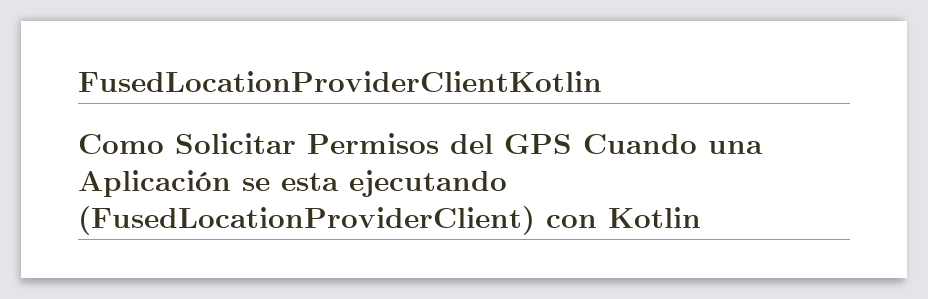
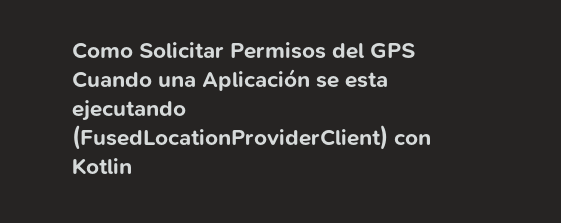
[78,71,602,92] FusedLocationProviderClientKotlin // -> (72, 50) none

